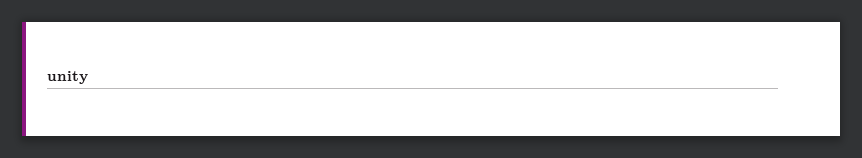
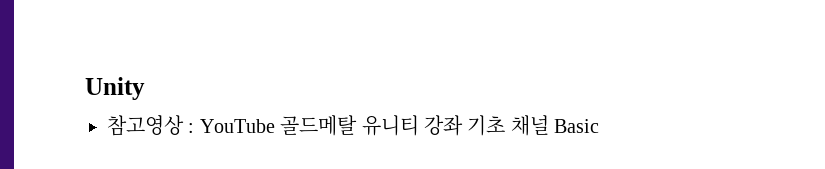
[47,71,88,84] unity -> [85,77,145,100] [107,115,600,136] Unity // 참고영상 : YouTube 골드메탈 유니티 강좌 기초 채널 Basic

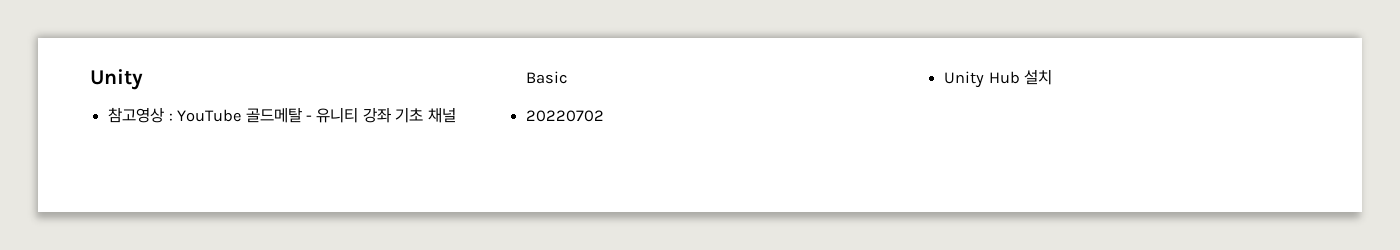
(358, 125) none -> [305,115,312,121] -
(600, 126) none -> [526,110,605,122] [944,69,1053,88] // 20220702 // Unity Hub 설치

